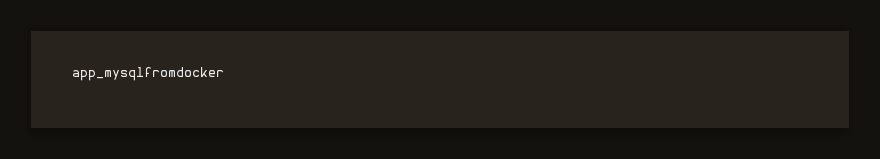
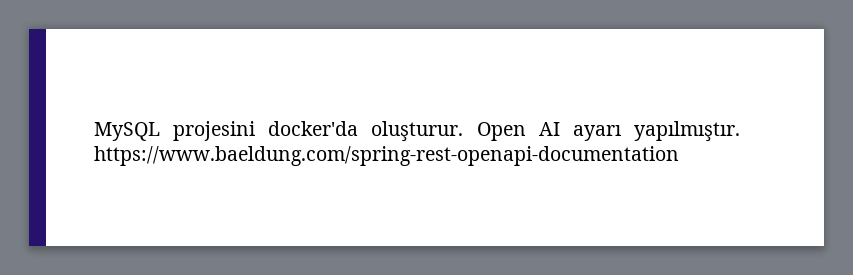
[72,67,224,81] app_mysqlfromdocker -> [94,121,740,142] [94,146,679,166] MySQL projesini docker'da oluşturur. Open AI ayarı yapılmıştır. https://www.baeldung.com/spring-rest-openapi-documentation

